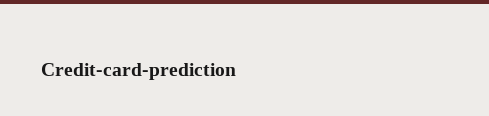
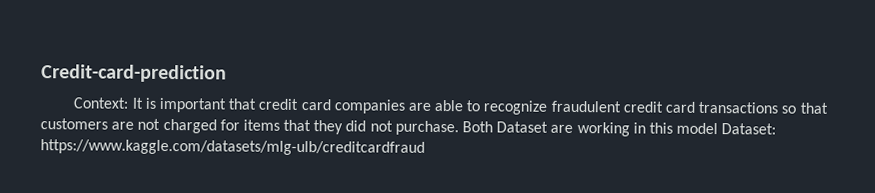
(236, 71) none -> [73,97,828,115] [40,118,777,137] [40,139,425,156] // Context: It is important that credit card companies are able to recognize fraudulent credit card transactions so that customers are not charged for items that they did not purchase. Both Dataset are working in this model Dataset: https://www.kaggle.com/datasets/mlg-ulb/creditcardfraud

